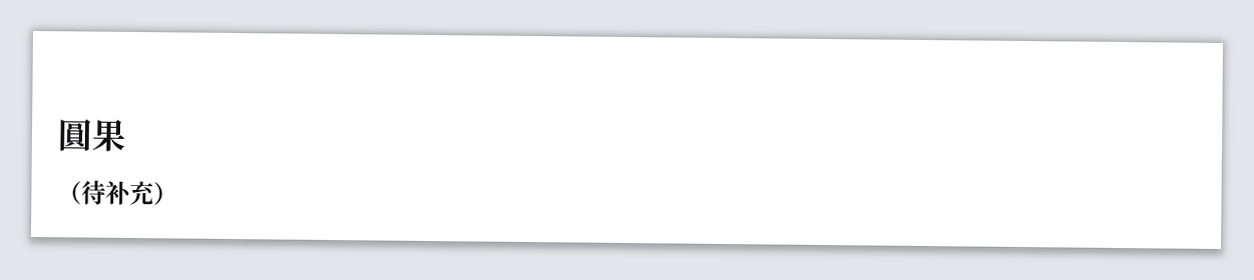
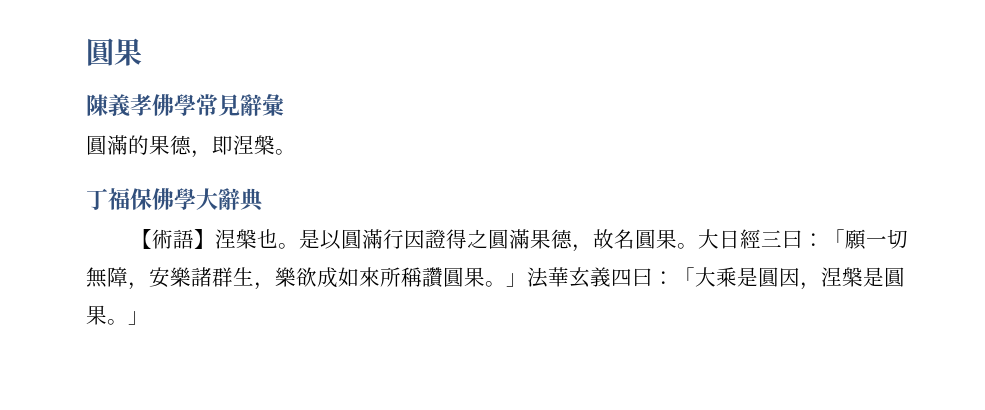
[57,180,178,206] （待补充） -> [86,94,284,116] [86,135,296,158] [86,188,265,212] [131,229,909,252] [86,267,905,290] [86,305,149,325] 陳義孝佛學常見辭彙 // 圓滿的果德，即涅槃。 // 丁福保佛學大辭典 // 【術語】涅槃也。是以圓滿行因證得之圓滿果德，故名圓果。大日經三曰：「願一切無障，安樂諸群生，樂欲成如來所稱讚圓果。」法華玄義四曰：「大乘是圓因，涅槃是圓果。」

